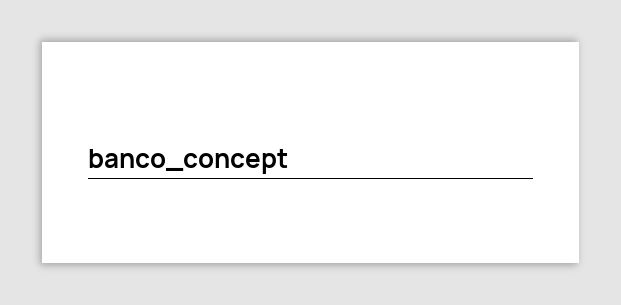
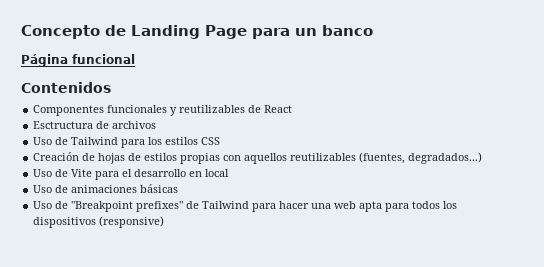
[88,149,288,174] banco_concept -> [21,25,373,39] [21,54,135,67] [21,82,111,93] [33,105,293,116] [33,121,157,129] [33,137,221,148] [33,152,483,164] [33,169,230,180] [33,184,179,193] [33,201,458,212] [33,216,165,228] Concepto de Landing Page para un banco // Página funcional // Contenidos // Componentes funcionales y reutilizables de React // Esctructura de archivos // Uso de Tailwind para los estilos CSS // Creación de hojas de estilos propias con aquellos reutilizables (fuentes, degradados...) // Uso de Vite para el desarrollo en local // Uso de animaciones básicas // Uso de "Breakpoint prefixes" de Tailwind para hacer una web apta para todos los dispositivos (responsive)

